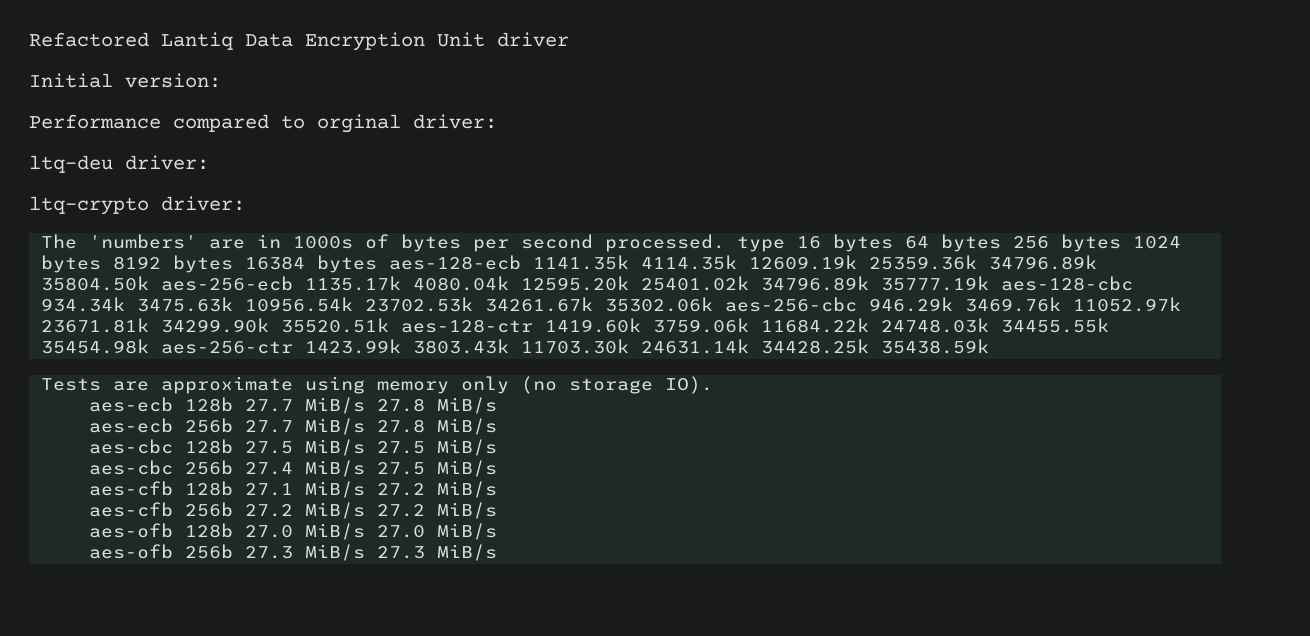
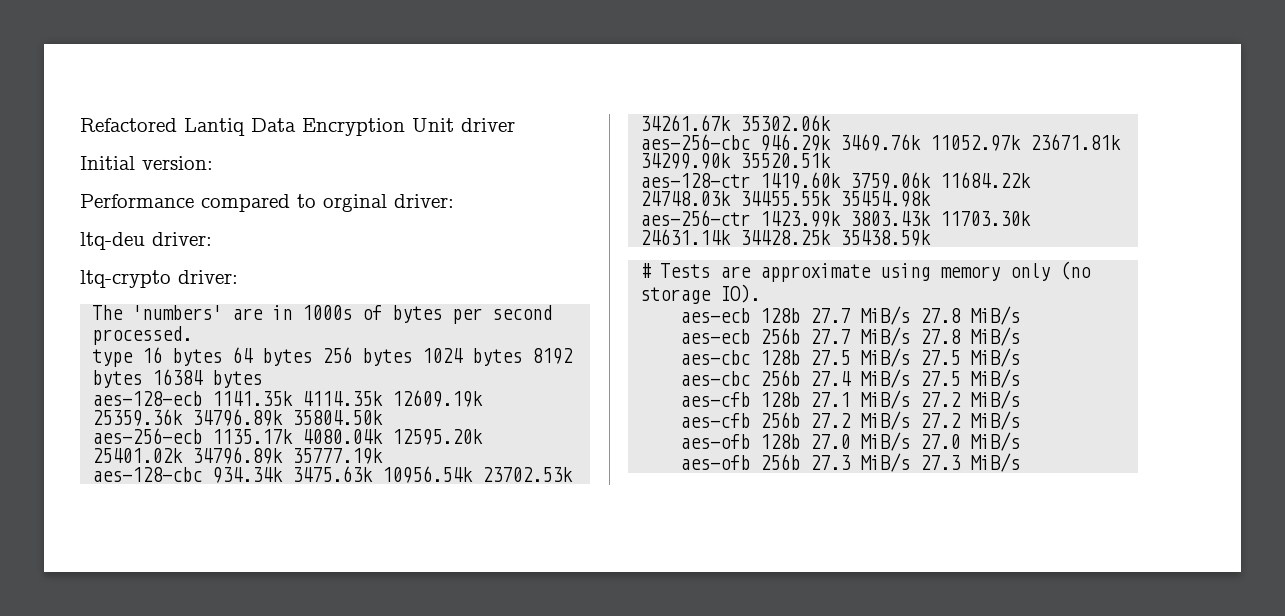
(726, 243) none -> (193, 335) //
(378, 264) none -> (263, 379) //
(150, 283) none -> (384, 417) //
(990, 283) none -> (384, 456) //
(714, 304) none -> (832, 123) //
(390, 325) none -> (832, 160) //
(150, 346) none -> (932, 199) //
(990, 346) none -> [640,263,652,278] #

